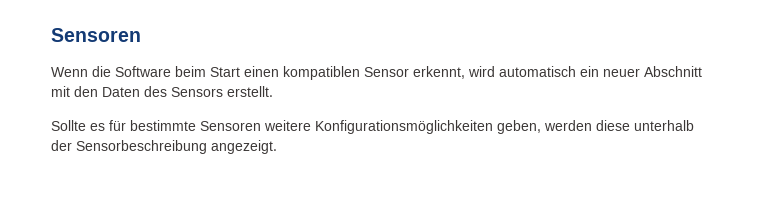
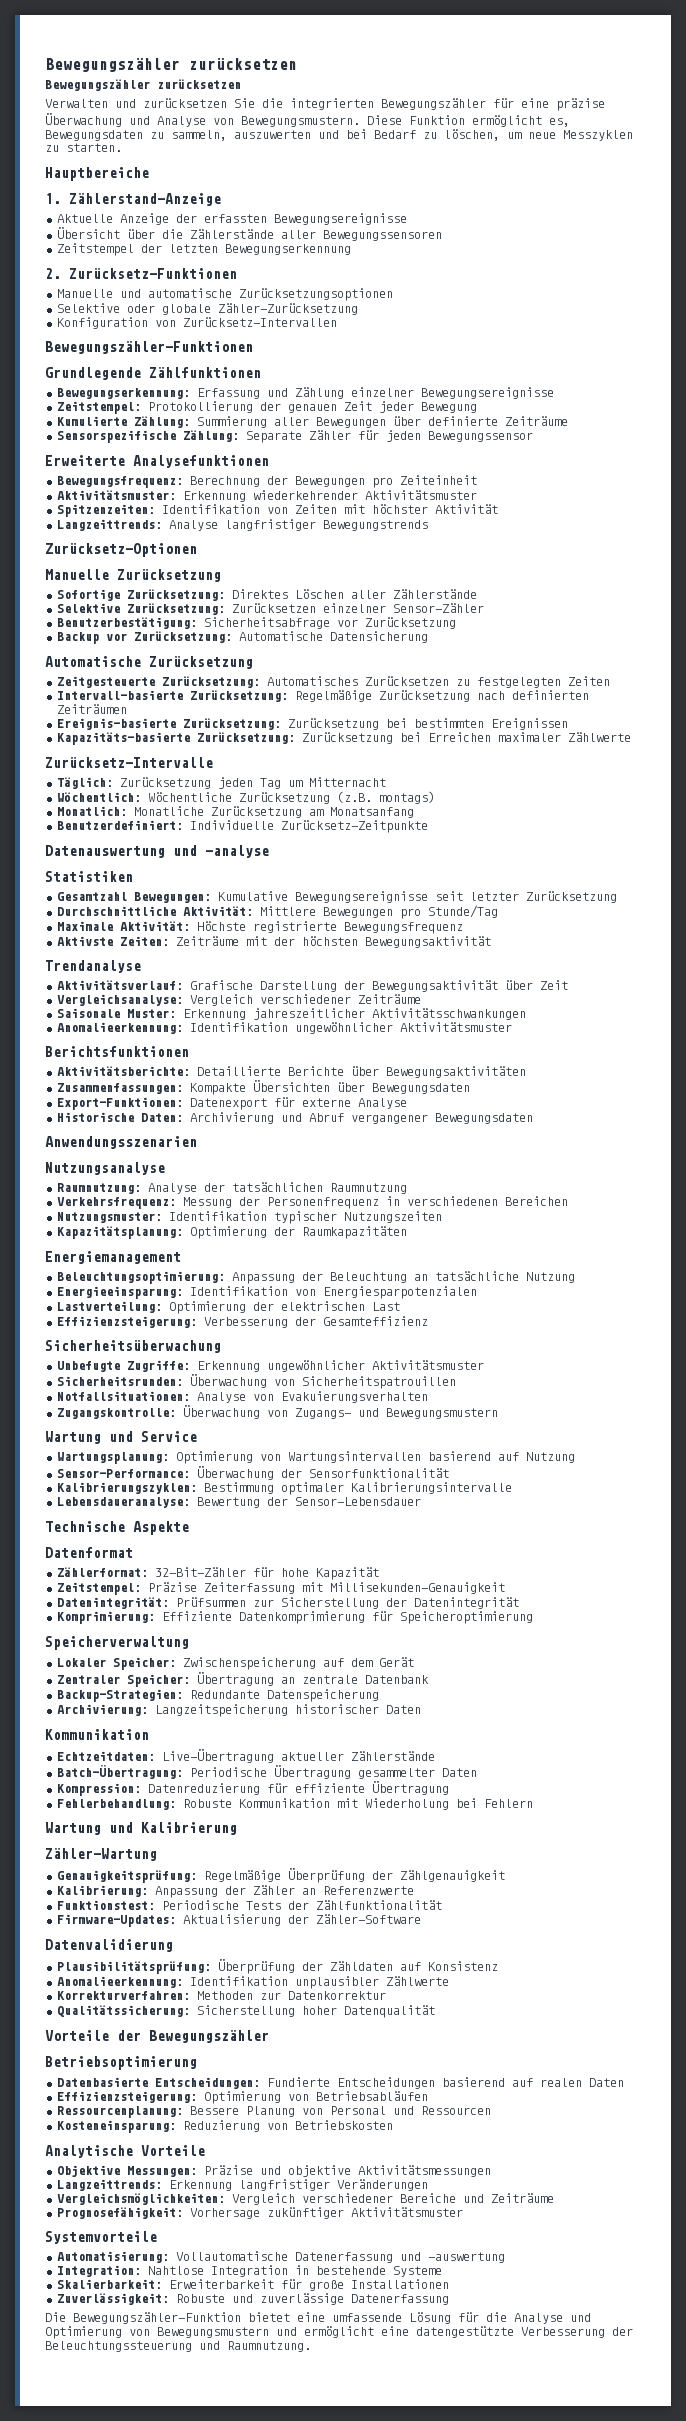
[51,28,141,42] [51,66,702,80] [51,86,273,97] [51,120,694,134] [51,140,277,154] Sensoren // Wenn die Software beim Start einen kompatiblen Sensor erkennt, wird automatisch ein neuer Abschnitt mit den Daten des Sensors erstellt. // Sollte es für bestimmte Sensoren weitere Konfigurationsmöglichkeiten geben, werden diese unterhalb der Sensorbeschreibung angezeigt. -> [45,57,297,72] [45,79,241,91] [45,98,605,111] [45,113,570,127] [45,129,633,141] [45,143,122,152] [45,167,149,181] [45,193,221,206] [56,213,407,225] [56,227,442,241] [56,243,351,256] [45,268,237,279] [56,288,393,301] [56,303,358,315] [56,317,337,329] [45,341,253,354] [45,367,261,380] [56,387,554,399] [56,401,477,414] [56,416,568,428] [56,430,533,443] [45,455,269,468] [56,475,477,488] [56,490,477,502] [56,504,498,517] [56,519,428,531] [45,543,197,557] [45,569,221,582] [56,589,477,601] [56,603,484,615] [56,617,456,629] [56,631,428,644] [45,656,253,669] [56,676,610,688] [56,690,589,702] [56,704,127,714] [56,718,568,730] [56,732,631,745] [45,757,213,768] [56,777,386,789] [56,791,435,804] [56,806,414,818] [56,820,428,833] [45,845,269,858] [45,871,133,882] [56,891,617,903] [56,905,498,919] [56,921,463,934] [56,936,491,948] [45,960,141,973] [56,980,568,992] [56,994,421,1006] [56,1008,526,1020] [56,1022,512,1034] [45,1046,189,1057] [56,1066,526,1078] [56,1080,470,1095] [56,1097,407,1110] [56,1112,533,1124] [45,1136,197,1149] [45,1162,165,1175] [56,1182,407,1194] [56,1196,568,1209] [56,1211,442,1224] [56,1226,407,1239] [45,1251,181,1264] [56,1271,575,1284] [56,1286,477,1299] [56,1301,400,1314] [56,1316,428,1328] [45,1340,221,1353] [56,1360,484,1372] [56,1374,456,1389] [56,1391,428,1403] [56,1405,498,1419] [45,1431,197,1444] [56,1451,575,1464] [56,1466,449,1480] [56,1482,512,1495] [56,1497,421,1508] [45,1521,189,1535] [45,1547,133,1558] [56,1567,379,1580] [56,1582,505,1595] [56,1597,519,1609] [56,1611,533,1624] [45,1636,189,1650] [56,1657,414,1670] [56,1672,429,1687] [56,1689,379,1702] [56,1704,421,1717] [45,1729,149,1740] [56,1749,435,1763] [56,1765,477,1779] [56,1781,449,1796] [56,1798,533,1810] [45,1822,237,1835] [45,1848,157,1861] [56,1868,505,1883] [56,1885,414,1898] [56,1900,442,1910] [56,1914,421,1927] [45,1939,173,1952] [56,1959,498,1974] [56,1976,449,1989] [56,1991,386,2000] [56,2005,435,2018] [45,2030,269,2043] [45,2056,197,2070] [56,2077,624,2089] [56,2091,428,2104] [56,2106,491,2118] [56,2120,393,2133] [45,2145,205,2158] [56,2165,491,2177] [56,2179,428,2191] [56,2193,554,2205] [56,2207,463,2219] [45,2231,157,2244] [56,2251,505,2263] [56,2265,442,2277] [56,2279,449,2291] [56,2293,449,2305] [45,2312,591,2324] [45,2326,633,2339] [45,2341,311,2352] Bewegungszähler zurücksetzen // Bewegungszähler zurücksetzen // Verwalten und zurücksetzen Sie die integrierten Bewegungszähler für eine präzise Überwachung und Analyse von Bewegungsmustern. Diese Funktion ermöglicht es, Bewegungsdaten zu sammeln, auszuwerten und bei Bedarf zu löschen, um neue Messzyklen zu starten. // Hauptbereiche // 1. Zählerstand-Anzeige // Aktuelle Anzeige der erfassten Bewegungsereignisse // Übersicht über die Zählerstände aller Bewegungssensoren // Zeitstempel der letzten Bewegungserkennung // 2. Zurücksetz-Funktionen // Manuelle und automatische Zurücksetzungsoptionen // Selektive oder globale Zähler-Zurücksetzung // Konfiguration von Zurücksetz-Intervallen // Bewegungszähler-Funktionen // Grundlegende Zählfunktionen // Bewegungserkennung: Erfassung und Zählung einzelner Bewegungsereignisse // Zeitstempel: Protokollierung der genauen Zeit jeder Bewegung // Kumulierte Zählung: Summierung aller Bewegungen über definierte Zeiträume // Sensorspezifische Zählung: Separate Zähler für jeden Bewegungssensor // Erweiterte Analysefunktionen // Bewegungsfrequenz: Berechnung der Bewegungen pro Zeiteinheit // Aktivitätsmuster: Erkennung wiederkehrender Aktivitätsmuster // Spitzenzeiten: Identifikation von Zeiten mit höchster Aktivität // Langzeittrends: Analyse langfristiger Bewegungstrends // Zurücksetz-Optionen // Manuelle Zurücksetzung // Sofortige Zurücksetzung: Direktes Löschen aller Zählerstände // Selektive Zurücksetzung: Zurücksetzen einzelner Sensor-Zähler // Benutzerbestätigung: Sicherheitsabfrage vor Zurücksetzung // Backup vor Zurücksetzung: Automatische Datensicherung // Automatische Zurücksetzung // Zeitgesteuerte Zurücksetzung: Automatisches Zurücksetzen zu festgelegten Zeiten // Intervall-basierte Zurücksetzung: Regelmäßige Zurücksetzung nach definierten Zeiträumen // Ereignis-basierte Zurücksetzung: Zurücksetzung bei bestimmten Ereignissen // Kapazitäts-basierte Zurücksetzung: Zurücksetzung bei Erreichen maximaler Zählwerte // Zurücksetz-Intervalle // Täglich: Zurücksetzung jeden Tag um Mitternacht // Wöchentlich: Wöchentliche Zurücksetzung (z.B. montags) // Monatlich: Monatliche Zurücksetzung am Monatsanfang // Benutzerdefiniert: Individuelle Zurücksetz-Zeitpunkte // Datenauswertung und -analyse // Statistiken // Gesamtzahl Bewegungen: Kumulative Bewegungsereignisse seit letzter Zurücksetzung // Durchschnittliche Aktivität: Mittlere Bewegungen pro Stunde/Tag // Maximale Aktivität: Höchste registrierte Bewegungsfrequenz // Aktivste Zeiten: Zeiträume mit der höchsten Bewegungsaktivität // Trendanalyse // Aktivitätsverlauf: Grafische Darstellung der Bewegungsaktivität über Zeit // Vergleichsanalyse: Vergleich verschiedener Zeiträume // Saisonale Muster: Erkennung jahreszeitlicher Aktivitätsschwankungen // Anomalieerkennung: Identifikation ungewöhnlicher Aktivitätsmuster // Berichtsfunktionen // Aktivitätsberichte: Detaillierte Berichte über Bewegungsaktivitäten // Zusammenfassungen: Kompakte Übersichten über Bewegungsdaten // Export-Funktionen: Datenexport für externe Analyse // Historische Daten: Archivierung und Abruf vergangener Bewegungsdaten // Anwendungsszenarien // Nutzungsanalyse // Raumnutzung: Analyse der tatsächlichen Raumnutzung // Verkehrsfrequenz: Messung der Personenfrequenz in verschiedenen Bereichen // Nutzungsmuster: Identifikation typischer Nutzungszeiten // Kapazitätsplanung: Optimierung der Raumkapazitäten // Energiemanagement // Beleuchtungsoptimierung: Anpassung der Beleuchtung an tatsächliche Nutzung // Energieeinsparung: Identifikation von Energiesparpotenzialen // Lastverteilung: Optimierung der elektrischen Last // Effizienzsteigerung: Verbesserung der Gesamteffizienz // Sicherheitsüberwachung // Unbefugte Zugriffe: Erkennung ungewöhnlicher Aktivitätsmuster // Sicherheitsrunden: Überwachung von Sicherheitspatrouillen // Notfallsituationen: Analyse von Evakuierungsverhalten // Zugangskontrolle: Überwachung von Zugangs- und Bewegungsmustern // Wartung und Service // Wartungsplanung: Optimierung von Wartungsintervallen basierend auf Nutzung // Sensor-Performance: Überwachung der Sensorfunktionalität // Kalibrierungszyklen: Bestimmung optimaler Kalibrierungsintervalle // Lebensdaueranalyse: Bewertung der Sensor-Lebensdauer // Technische Aspekte // Datenformat // Zählerformat: 32-Bit-Zähler für hohe Kapazität // Zeitstempel: Präzise Zeiterfassung mit Millisekunden-Genauigkeit // Datenintegrität: Prüfsummen zur Sicherstellung der Datenintegrität // Komprimierung: Effiziente Datenkomprimierung für Speicheroptimierung // Speicherverwaltung // Lokaler Speicher: Zwischenspeicherung auf dem Gerät // Zentraler Speicher: Übertragung an zentrale Datenbank // Backup-Strategien: Redundante Datenspeicherung // Archivierung: Langzeitspeicherung historischer Daten // Kommunikation // Echtzeitdaten: Live-Übertragung aktueller Zählerstände // Batch-Übertragung: Periodische Übertragung gesammelter Daten // Kompression: Datenreduzierung für effiziente Übertragung // Fehlerbehandlung: Robuste Kommunikation mit Wiederholung bei Fehlern // Wartung und Kalibrierung // Zähler-Wartung // Genauigkeitsprüfung: Regelmäßige Überprüfung der Zählgenauigkeit // Kalibrierung: Anpassung der Zähler an Referenzwerte // Funktionstest: Periodische Tests der Zählfunktionalität // Firmware-Updates: Aktualisierung der Zähler-Software // Datenvalidierung // Plausibilitätsprüfung: Überprüfung der Zähldaten auf Konsistenz // Anomalieerkennung: Identifikation unplausibler Zählwerte // Korrekturverfahren: Methoden zur Datenkorrektur // Qualitätssicherung: Sicherstellung hoher Datenqualität // Vorteile der Bewegungszähler // Betriebsoptimierung // Datenbasierte Entscheidungen: Fundierte Entscheidungen basierend auf realen Daten // Effizienzsteigerung: Optimierung von Betriebsabläufen // Ressourcenplanung: Bessere Planung von Personal und Ressourcen // Kosteneinsparung: Reduzierung von Betriebskosten // Analytische Vorteile // Objektive Messungen: Präzise und objektive Aktivitätsmessungen // Langzeittrends: Erkennung langfristiger Veränderungen // Vergleichsmöglichkeiten: Vergleich verschiedener Bereiche und Zeiträume // Prognosefähigkeit: Vorhersage zukünftiger Aktivitätsmuster // Systemvorteile // Automatisierung: Vollautomatische Datenerfassung und -auswertung // Integration: Nahtlose Integration in bestehende Systeme // Skalierbarkeit: Erweiterbarkeit für große Installationen // Zuverlässigkeit: Robuste und zuverlässige Datenerfassung // Die Bewegungszähler-Funktion bietet eine umfassende Lösung für die Analyse und Optimierung von Bewegungsmustern und ermöglicht eine datengestützte Verbesserung der Beleuchtungssteuerung und Raumnutzung.

